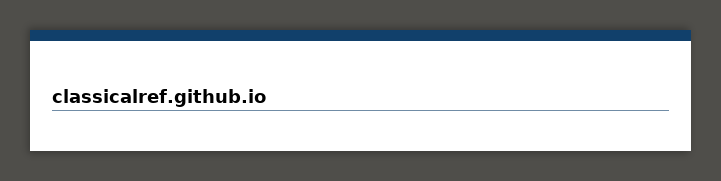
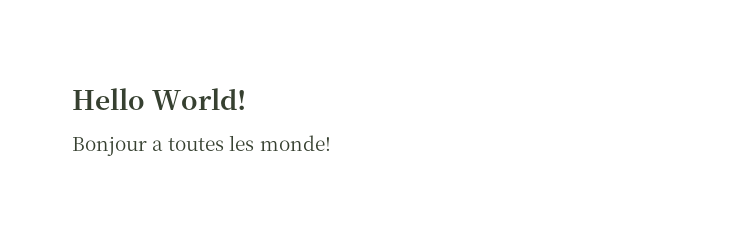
[52,89,266,107] classicalref.github.io -> [72,88,247,110] [72,135,331,156] Hello World! // Bonjour a toutes les monde!

